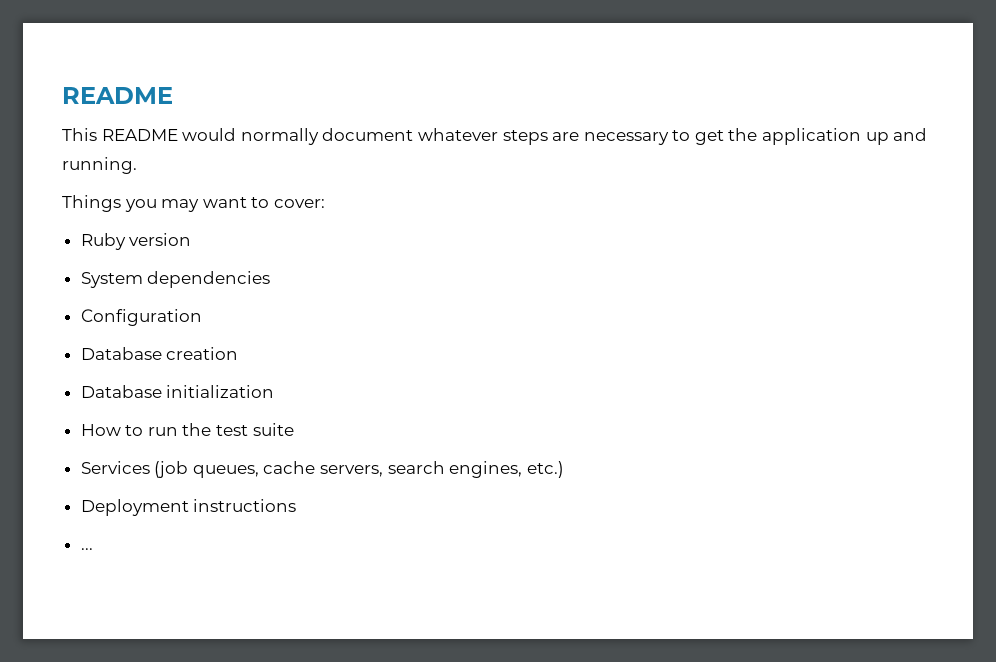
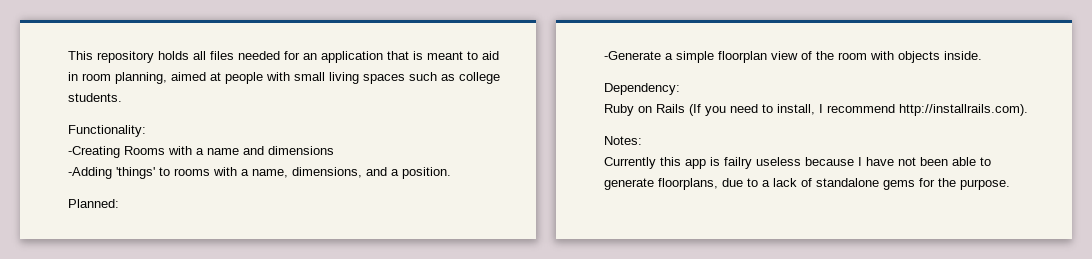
[62,87,173,104] [62,128,928,145] [62,157,137,174] [62,195,325,212] [80,233,192,250] [80,271,271,288] [80,309,202,326] [80,347,239,360] [80,385,275,398] [80,423,294,436] [80,461,564,478] [80,499,297,516] [80,548,93,550] README // This README would normally document whatever steps are necessary to get the application up and running. // Things you may want to cover: // Ruby version // System dependencies // Configuration // Database creation // Database initialization // How to run the test suite // Services (job queues, cache servers, search engines, etc.) // Deployment instructions // ... -> [68,51,499,63] [68,72,500,84] [68,93,122,102] [68,125,146,137] [68,146,334,158] [68,167,451,179] [68,199,119,208] [604,51,982,63] [604,83,680,95] [604,104,1028,116] [604,136,642,145] [604,157,991,169] [604,178,1010,190] This repository holds all files needed for an application that is meant to aid in room planning, aimed at people with small living spaces such as college students. // Functionality: // -Creating Rooms with a name and dimensions // -Adding 'things' to rooms with a name, dimensions, and a position. // Planned: // -Generate a simple floorplan view of the room with objects inside. // Dependency: // Ruby on Rails (If you need to install, I recommend http://installrails.com). // Notes: // Currently this app is failry useless because I have not been able to generate floorplans, due to a lack of standalone gems for the purpose.

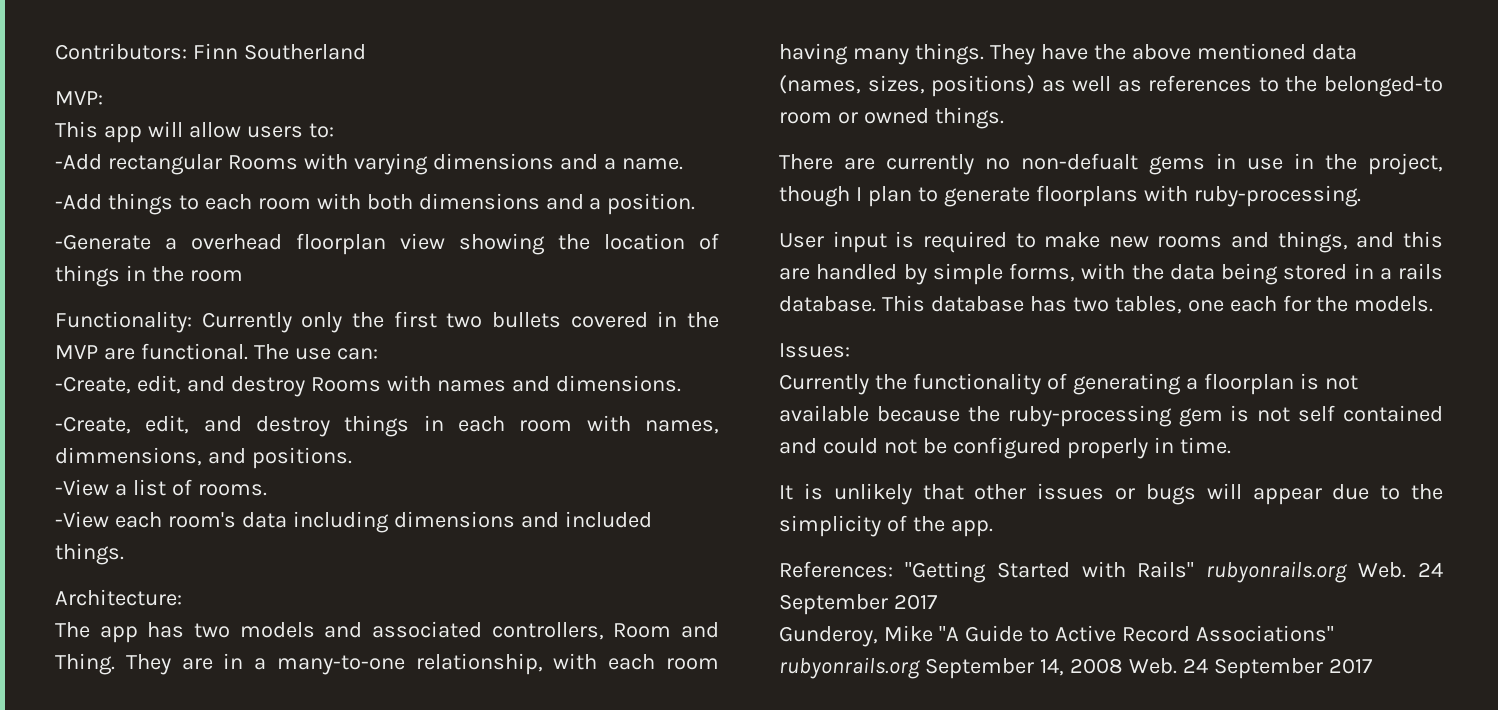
[68,51,499,63] [68,72,500,84] [68,93,122,102] [68,125,146,137] [68,146,334,158] [68,167,362,179] This repository holds all files needed for an application that is meant to aid in room planning, aimed at people with small living spaces such as college students. // Functionality: // -Creating Rooms with a name and dimensions // -Adding 'things' to rooms with a name, dimensions, -> [55,43,366,60] [55,91,103,105] [55,121,334,143] [55,153,683,175] [55,193,540,215] Contributors: Finn Southerland // MVP: // This app will allow users to: // -Add rectangular Rooms with varying dimensions and a name. // -Add things to each room with both dimensions
[68,199,119,208] // Planned: -> (696, 204) none
[676,51,714,63] simple -> [191,234,282,250] overhead
[801,51,982,63] [604,83,680,95] [604,104,1028,116] [604,136,642,145] [604,157,991,169] [604,178,1010,190] of the room with objects inside. // Dependency: // Ruby on Rails (If you need to install, I recommend http://installrails.com). // Notes: // Currently this app is failry useless because I have not been able to generate floorplans, due to a lack of standalone gems for the purpose. -> [459,233,719,255] [55,265,243,287] [55,311,719,333] [55,343,378,360] [55,375,681,397] [55,415,719,437] [55,447,352,469] [55,479,267,496] [55,511,652,533] [55,543,124,565] [55,589,182,606] [55,621,719,643] [55,653,719,675] [779,43,1357,65] [779,75,1443,97] [779,107,1004,129] [779,153,1443,175] [779,185,1361,207] [779,231,1443,253] [779,263,1443,285] [779,295,1434,314] [779,343,850,358] [779,373,1358,395] [779,405,1443,427] [779,437,1231,459] [779,483,1443,505] [779,515,993,537] [779,561,1443,583] [779,594,937,615] [779,625,1334,647] [779,657,1372,679] showing the location of things in the room // Functionality: Currently only the first two bullets covered in the MVP are functional. The use can: // -Create, edit, and destroy Rooms with names and dimensions. // -Create, edit, and destroy things in each room with names, dimmensions, and positions. // -View a list of rooms. // -View each room's data including dimensions and included things. // Architecture: // The app has two models and associated controllers, Room and Thing. They are in a many-to-one relationship, with each room having many things. They have the above mentioned data (names, sizes, positions) as well as references to the belonged-to room or owned things. // There are currently no non-defualt gems in use in the project, though I plan to generate floorplans with ruby-processing. // User input is required to make new rooms and things, and this are handled by simple forms, with the data being stored in a rails database. This database has two tables, one each for the models. // Issues: // Currently the functionality of generating a floorplan is not available because the ruby-processing gem is not self contained and could not be configured properly in time. // It is unlikely that other issues or bugs will appear due to the simplicity of the app. // References: "Getting Started with Rails" rubyonrails.org Web. 24 September 2017 // Gunderoy, Mike "A Guide to Active Record Associations" rubyonrails.org September 14, 2008 Web. 24 September 2017

